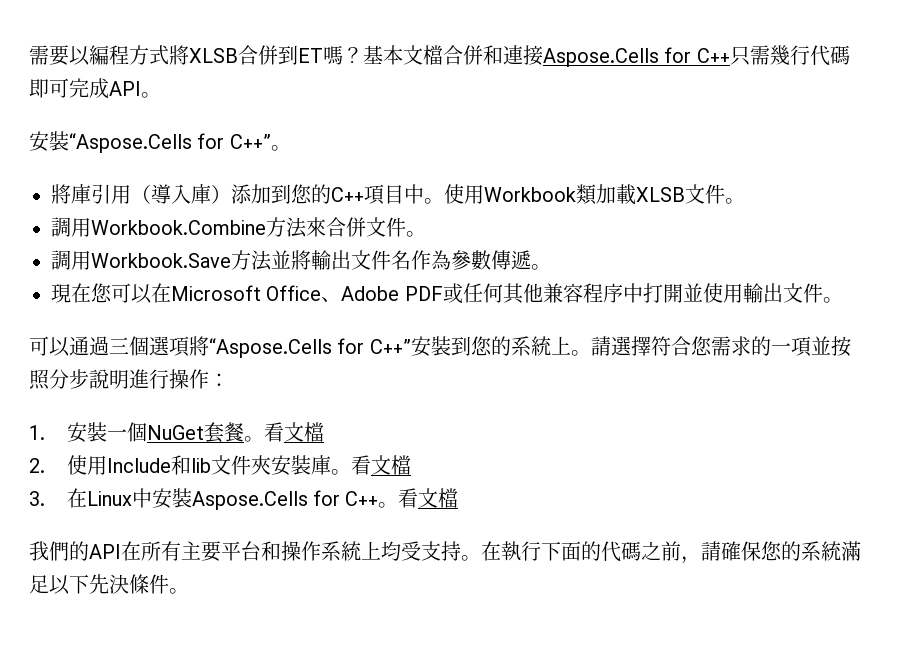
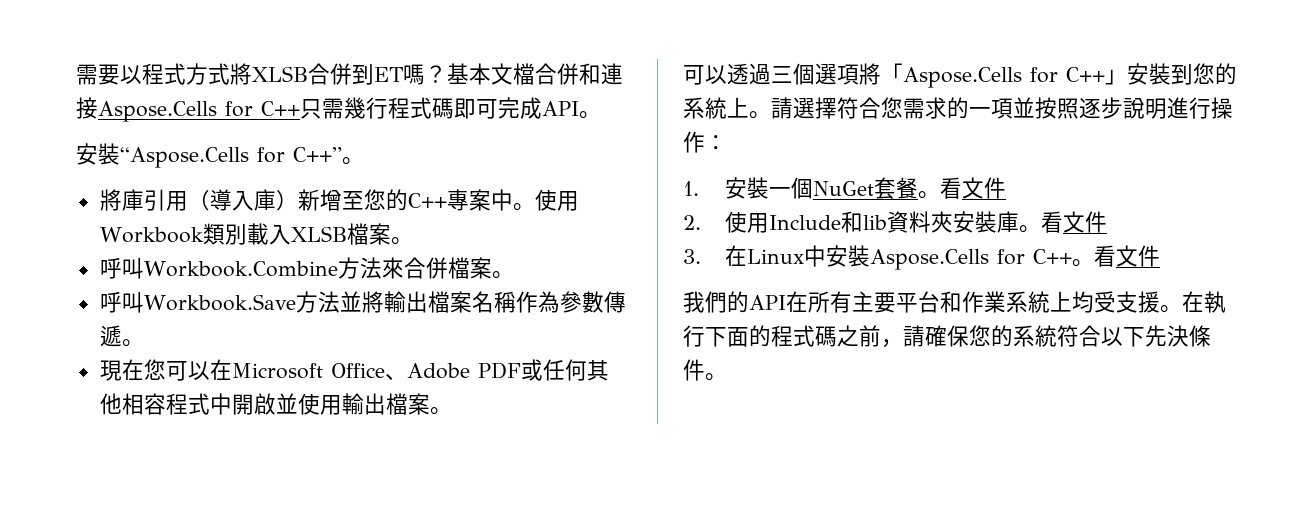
[89,45,129,65] 編程 -> [142,63,186,85] 程式
[809,45,830,66] 代 -> [388,97,432,119] 程式
[231,184,291,204] 添加到 -> [297,189,364,211] 新增至
[364,184,404,205] 項目 -> [446,189,491,211] 專案
[596,184,745,205] [51,217,91,237] 加載XLSB文件。 // 調用 -> [224,223,413,245] [99,257,144,279] 別載入XLSB檔案。 // 呼叫
[366,217,426,237] [51,250,91,270] 文件。 // 調用 -> [447,257,514,279] [99,291,144,313] 檔案。 // 呼叫
[351,250,411,270] 文件名 -> [427,291,516,313] 檔案名稱
[542,283,683,303] 兼容程序中打開 -> [121,393,276,415] 相容程式中開啟
[782,283,823,303] 文件 -> [385,393,430,415] 檔案
[69,336,89,356] 通 -> [727,63,749,85] 透
[209,338,411,358] “Aspose.Cells for C++” -> [881,63,1127,88] 「Aspose.Cells for C++」
[49,369,69,389] 分 -> [1079,98,1101,119] 逐
[303,422,324,442] 檔 -> [983,177,1006,199] 件
[210,455,251,475] 文件 -> [886,211,931,233] 資料
[390,455,411,475] 檔 -> [1084,211,1107,233] 件
[438,488,459,508] 檔 -> [1137,245,1160,267] 件
[281,541,321,561] 操作 -> [962,291,1006,313] 作業
[441,541,461,561] 持 -> [1138,291,1160,313] 援
[601,541,621,562] 代 -> [771,325,815,347] 程式
[841,541,861,561] [29,575,49,594] 滿足 -> [1057,325,1101,347] 符合

